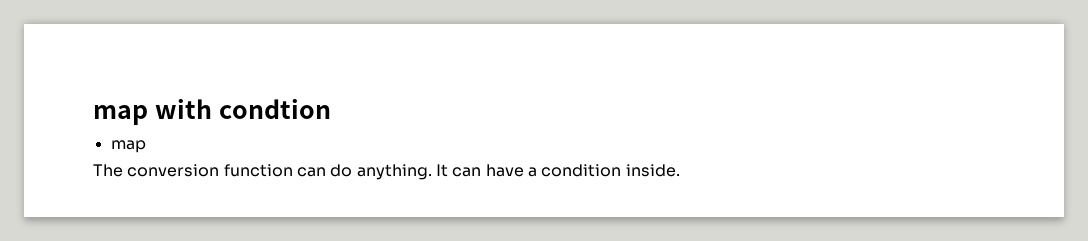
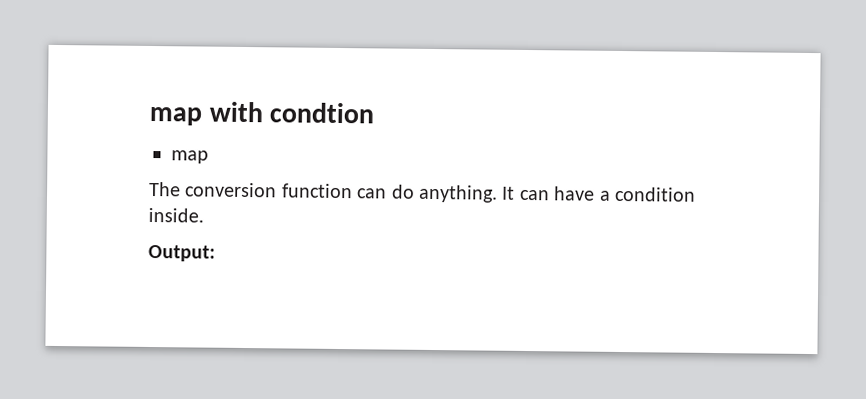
(680, 170) none -> [148,244,216,262] // Output:

